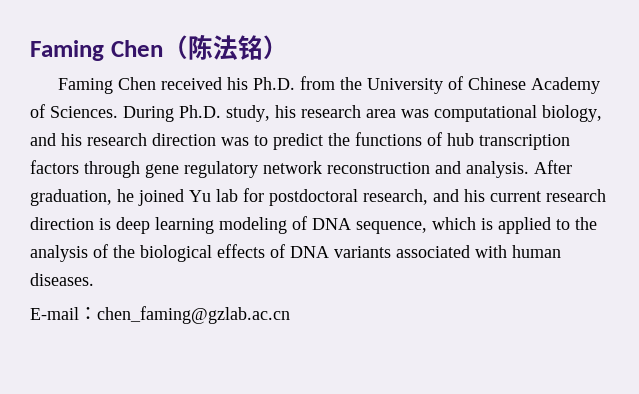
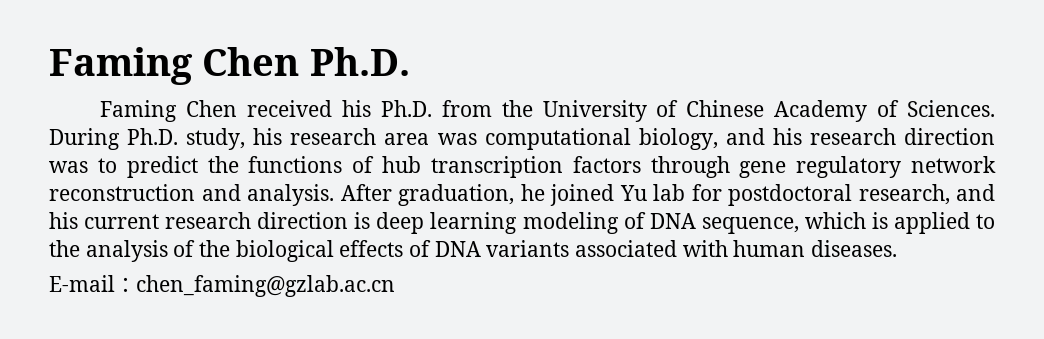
[30,35,288,61] Faming Chen（陈法铭） -> [49,47,410,85] Faming Chen Ph.D.

